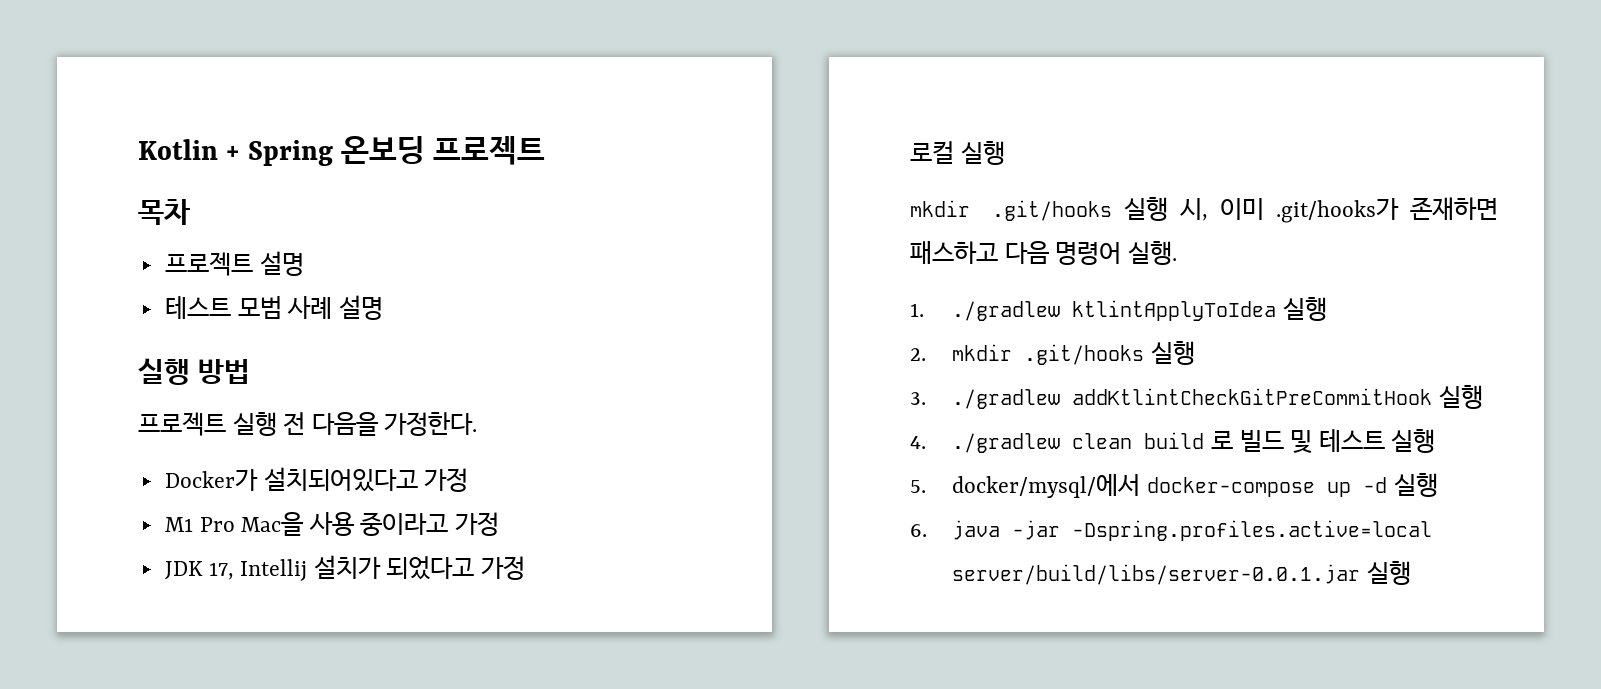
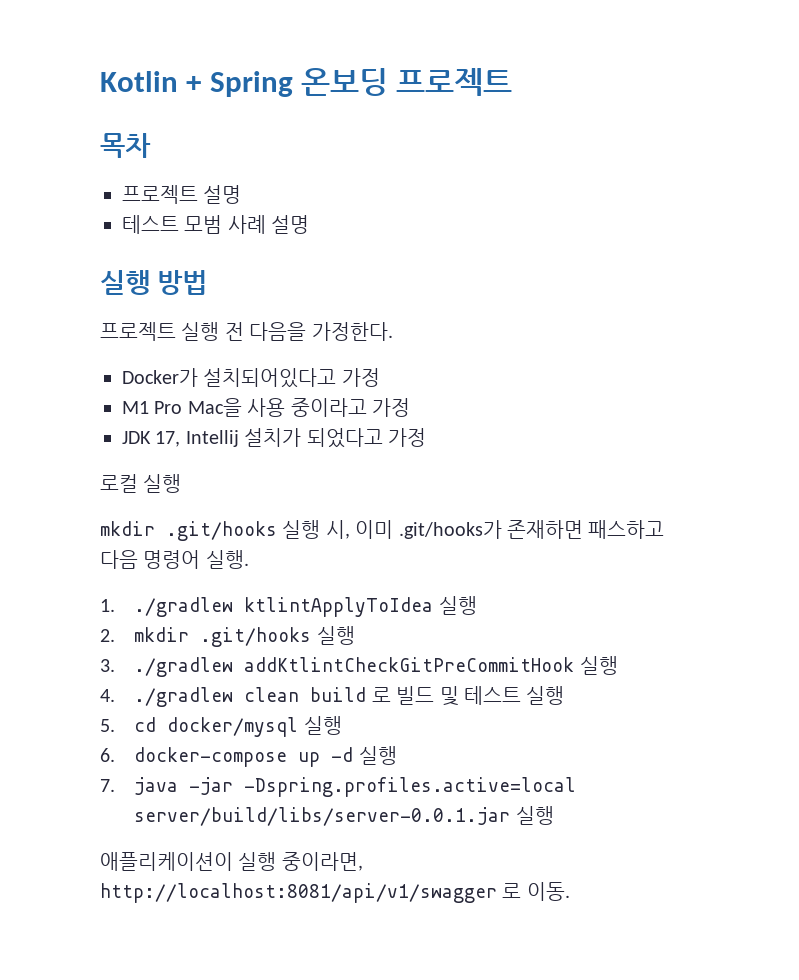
[952,474,1141,498] docker/mysql/에서 -> [134,716,342,737] [100,748,115,762] cd docker/mysql 실행 // 6.
[910,524,927,537] 6. -> [100,779,115,792] 7.
(1411, 573) none -> [100,852,363,871] [100,882,570,903] // 애플리케이션이 실행 중이라면, http://localhost:8081/api/v1/swagger 로 이동.

